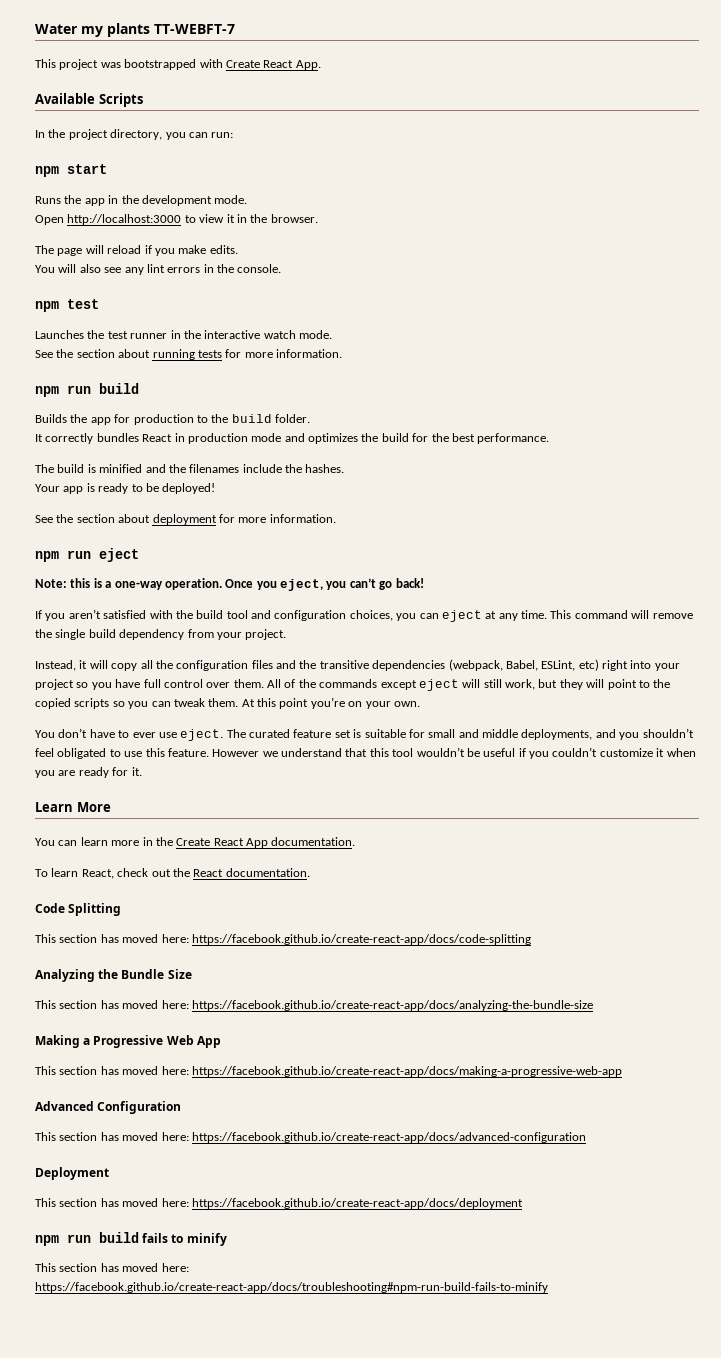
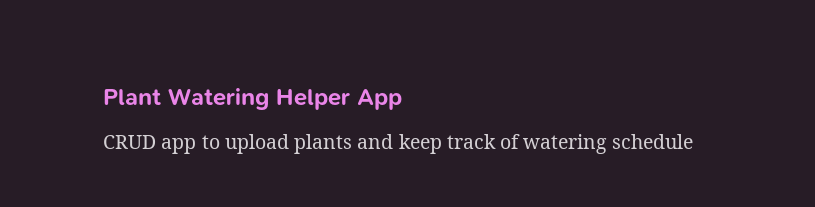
[35,23,235,37] [35,59,321,70] [35,93,143,107] [35,129,234,140] [35,164,107,177] [35,195,248,206] [35,214,318,225] [35,245,238,256] [35,264,282,275] [35,299,99,312] [35,330,332,339] [35,349,342,360] [35,383,139,397] [35,414,310,425] [35,433,550,444] [35,464,345,473] [35,483,216,494] [35,514,336,525] [35,548,139,562] [35,578,424,591] [35,609,693,622] [35,629,287,640] [35,659,680,671] [35,679,671,691] [35,697,420,709] [35,728,694,741] [35,747,696,759] [35,767,142,778] [35,802,111,812] [35,837,356,848] [35,868,310,879] [35,903,122,916] [35,934,531,945] [35,969,192,982] [35,1000,593,1011] [35,1035,221,1048] [35,1066,622,1077] [35,1101,182,1114] [35,1132,586,1143] [35,1167,109,1180] [35,1198,523,1209] [35,1232,227,1246] [35,1263,189,1272] [35,1282,548,1293] Water my plants TT-WEBFT-7 // This project was bootstrapped with Create React App. // Available Scripts // In the project directory, you can run: // npm start // Runs the app in the development mode. // Open http://localhost:3000 to view it in the browser. // The page will reload if you make edits. // You will also see any lint errors in the console. // npm test // Launches the test runner in the interactive watch mode. // See the section about running tests for more information. // npm run build // Builds the app for production to the build folder. // It correctly bundles React in production mode and optimizes the build for the best performance. // The build is minified and the filenames include the hashes. // Your app is ready to be deployed! // See the section about deployment for more information. // npm run eject // Note: this is a one-way operation. Once you eject, you can’t go back! // If you aren’t satisfied with the build tool and configuration choices, you can eject at any time. This command will remove the single build dependency from your project. // Instead, it will copy all the configuration files and the transitive dependencies (webpack, Babel, ESLint, etc) right into your project so you have full control over them. All of the commands except eject will still work, but they will point to the copied scripts so you can tweak them. At this point you’re on your own. // You don’t have to ever use eject. The curated feature set is suitable for small and middle deployments, and you shouldn’t feel obligated to use this feature. However we understand that this tool wouldn’t be useful if you couldn’t customize it when you are ready for it. // Learn More // You can learn more in the Create React App documentation. // To learn React, check out the React documentation. // Code Splitting // This section has moved here: https://facebook.github.io/create-react-app/docs/code-splitting // Analyzing the Bundle Size // This section has moved here: https://facebook.github.io/create-react-app/docs/analyzing-the-bundle-size // Making a Progressive Web App // This section has moved here: https://facebook.github.io/create-react-app/docs/making-a-progressive-web-app // Advanced Configuration // This section has moved here: https://facebook.github.io/create-react-app/docs/advanced-configuration // Deployment // This section has moved here: https://facebook.github.io/create-react-app/docs/deployment // npm run build fails to minify // This section has moved here: https://facebook.github.io/create-react-app/docs/troubleshooting#npm-run-build-fails-to-minify -> [103,88,402,110] [103,134,693,154] Plant Watering Helper App // CRUD app to upload plants and keep track of watering schedule

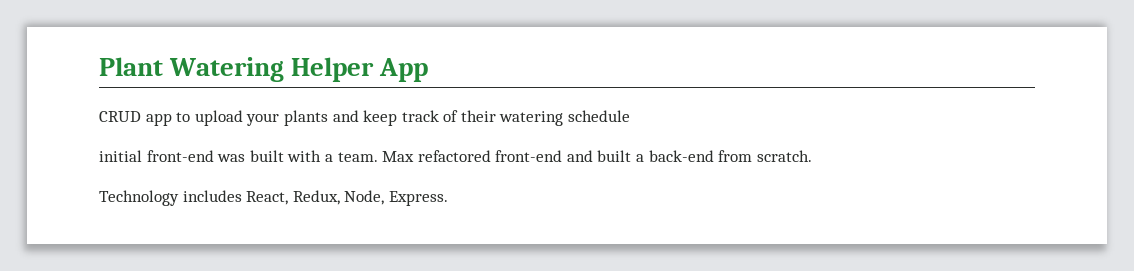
(289, 144) none -> [246,113,280,126] your
(521, 141) none -> [460,110,496,122] their
(693, 141) none -> [99,150,812,162] [99,190,448,206] // initial front-end was built with a team. Max refactored front-end and built a back-end from scratch. // Technology includes React, Redux, Node, Express.

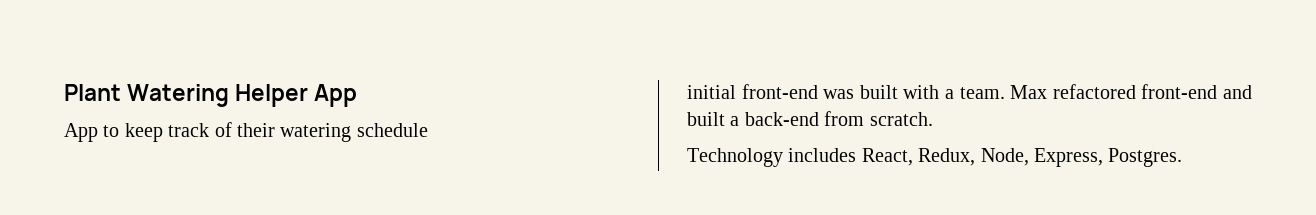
[99,110,359,126] CRUD app to upload your plants and -> [64,123,120,142] App to
[388,191,448,206] Express. -> [1034,148,1183,167] Express, Postgres.

